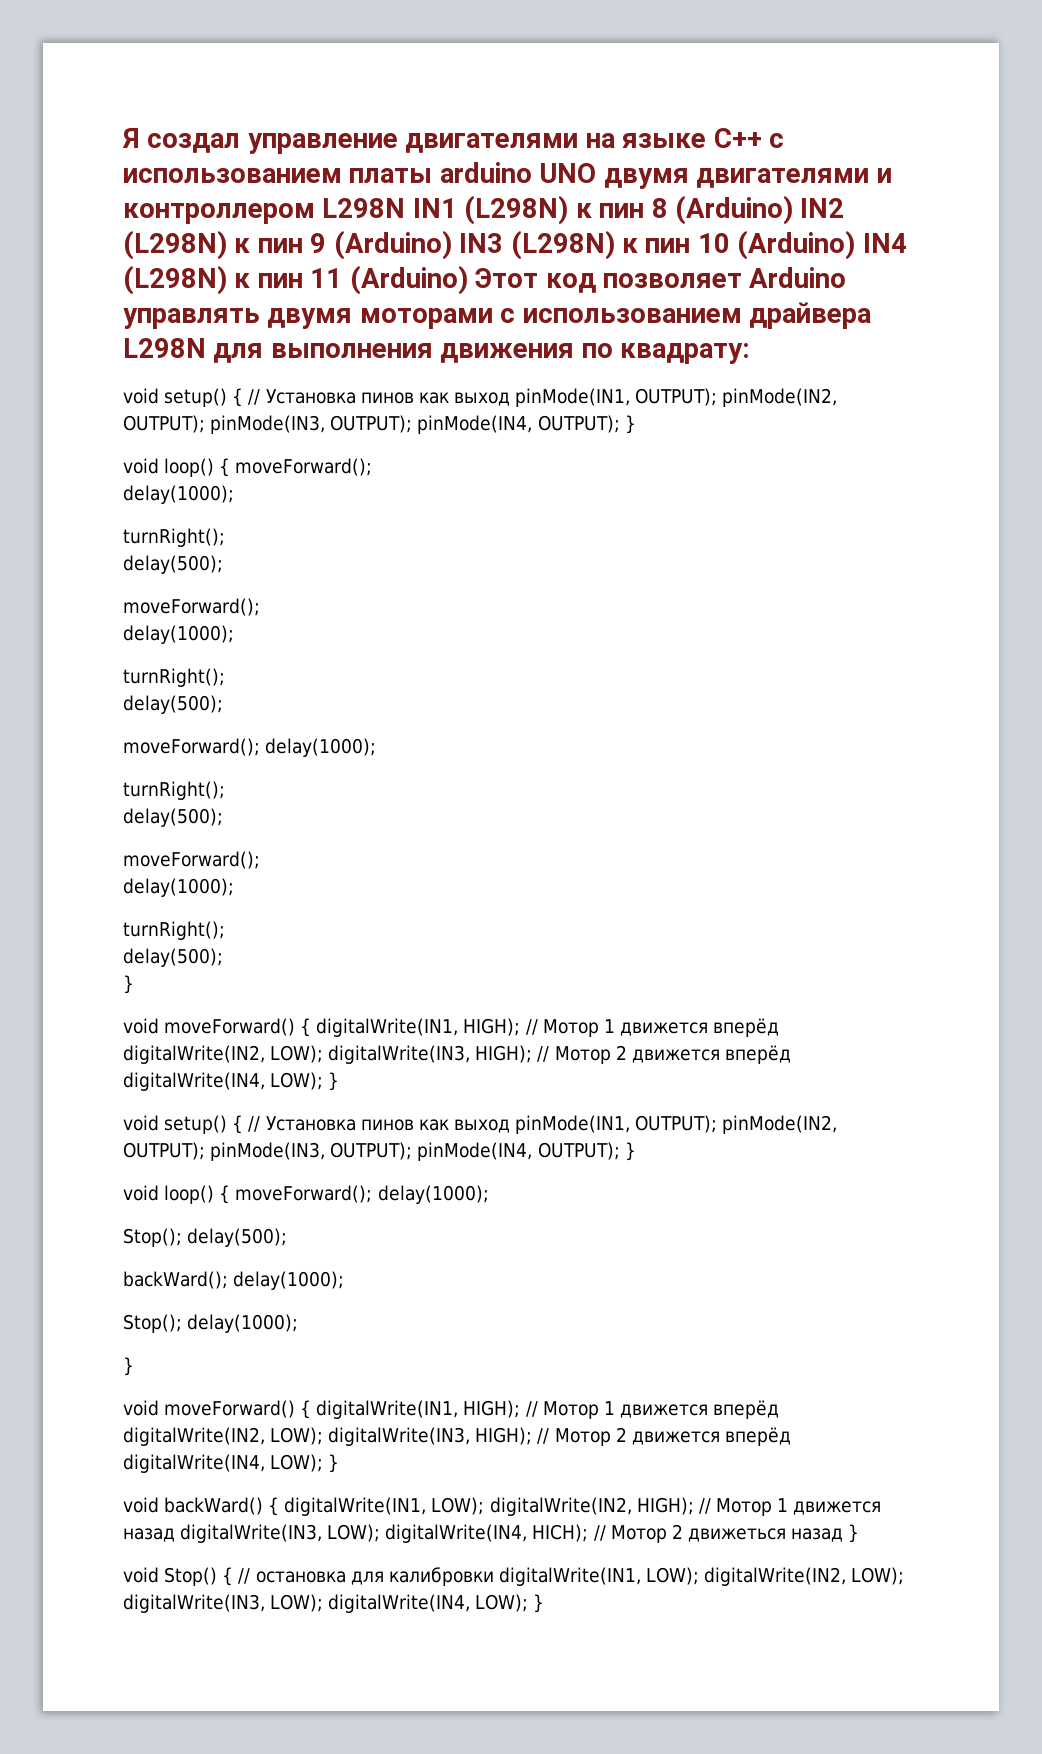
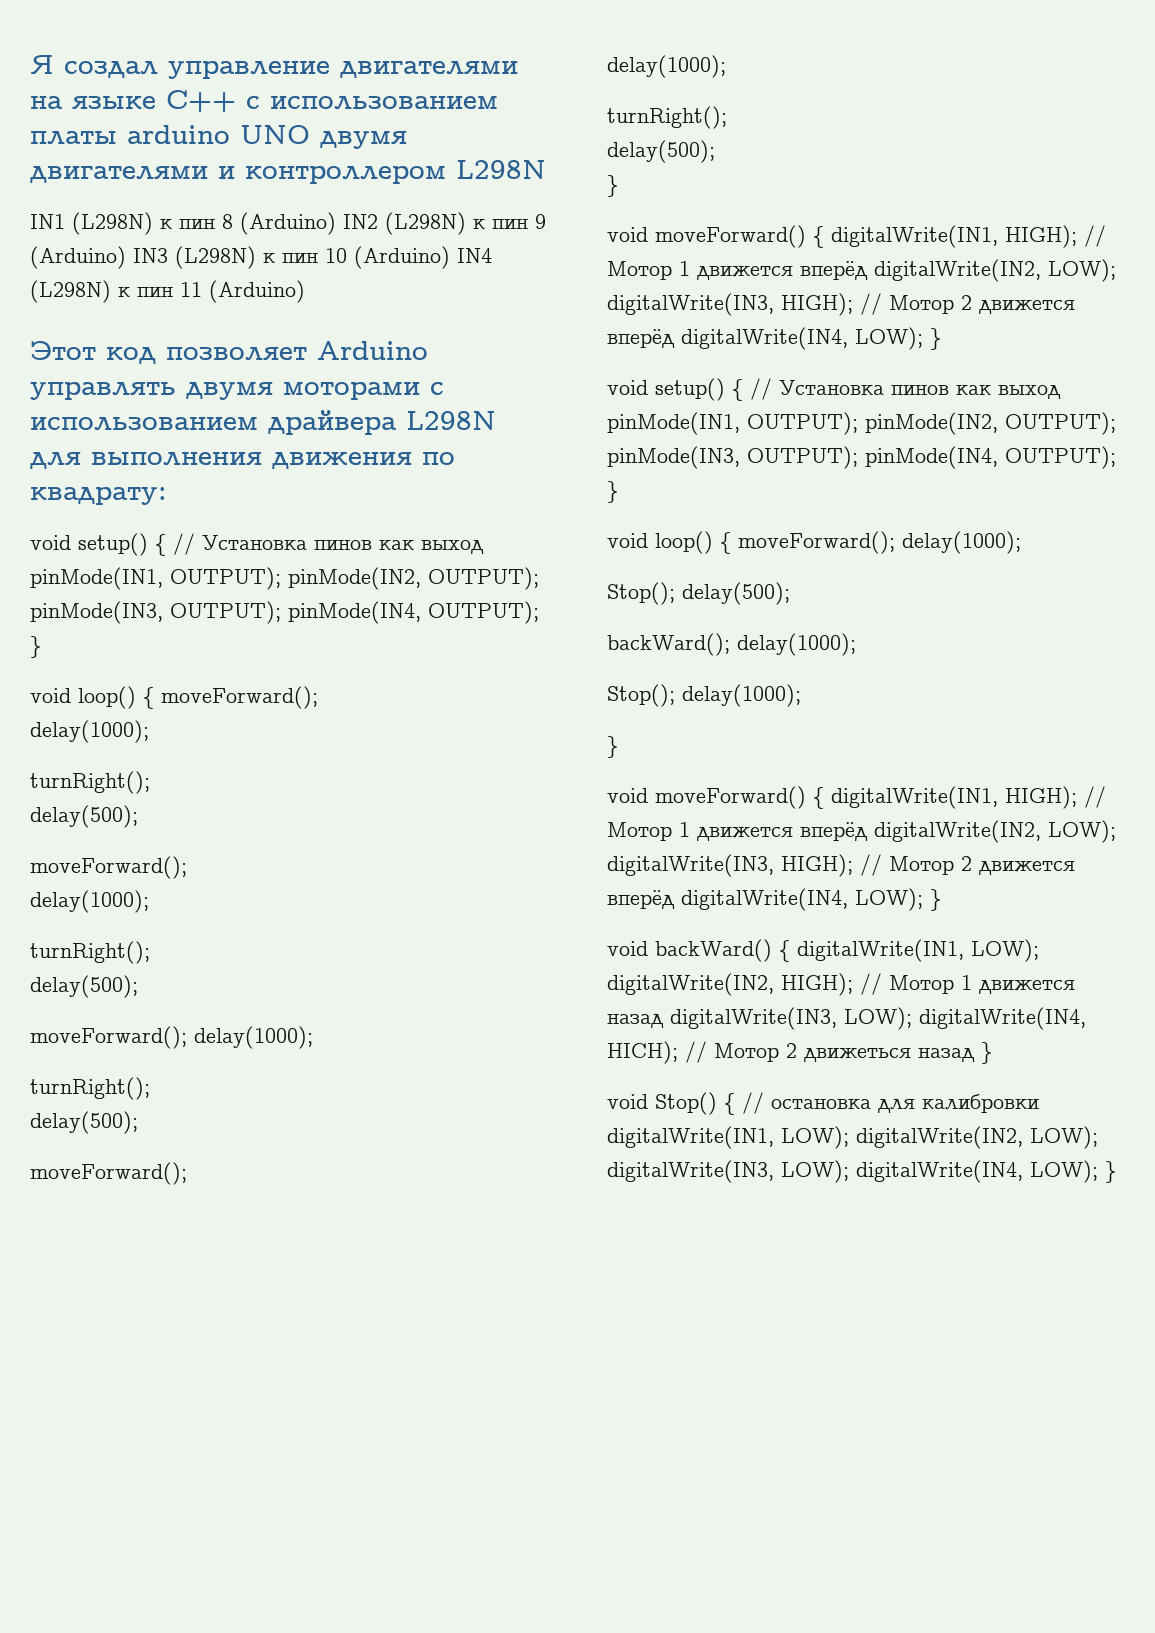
(406, 208) none -> (546, 169) //
(468, 280) none -> (305, 291) //

